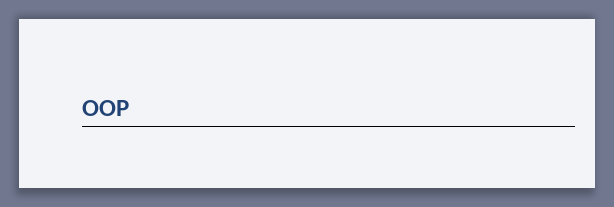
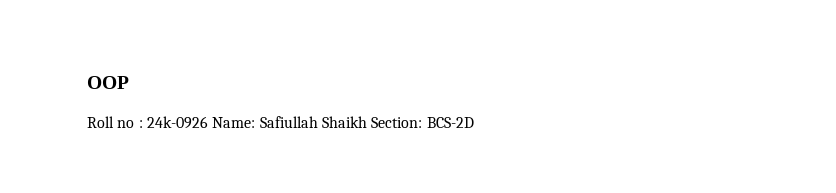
(129, 108) none -> [87,116,474,129] // Roll no : 24k-0926 Name: Safiullah Shaikh Section: BCS-2D

